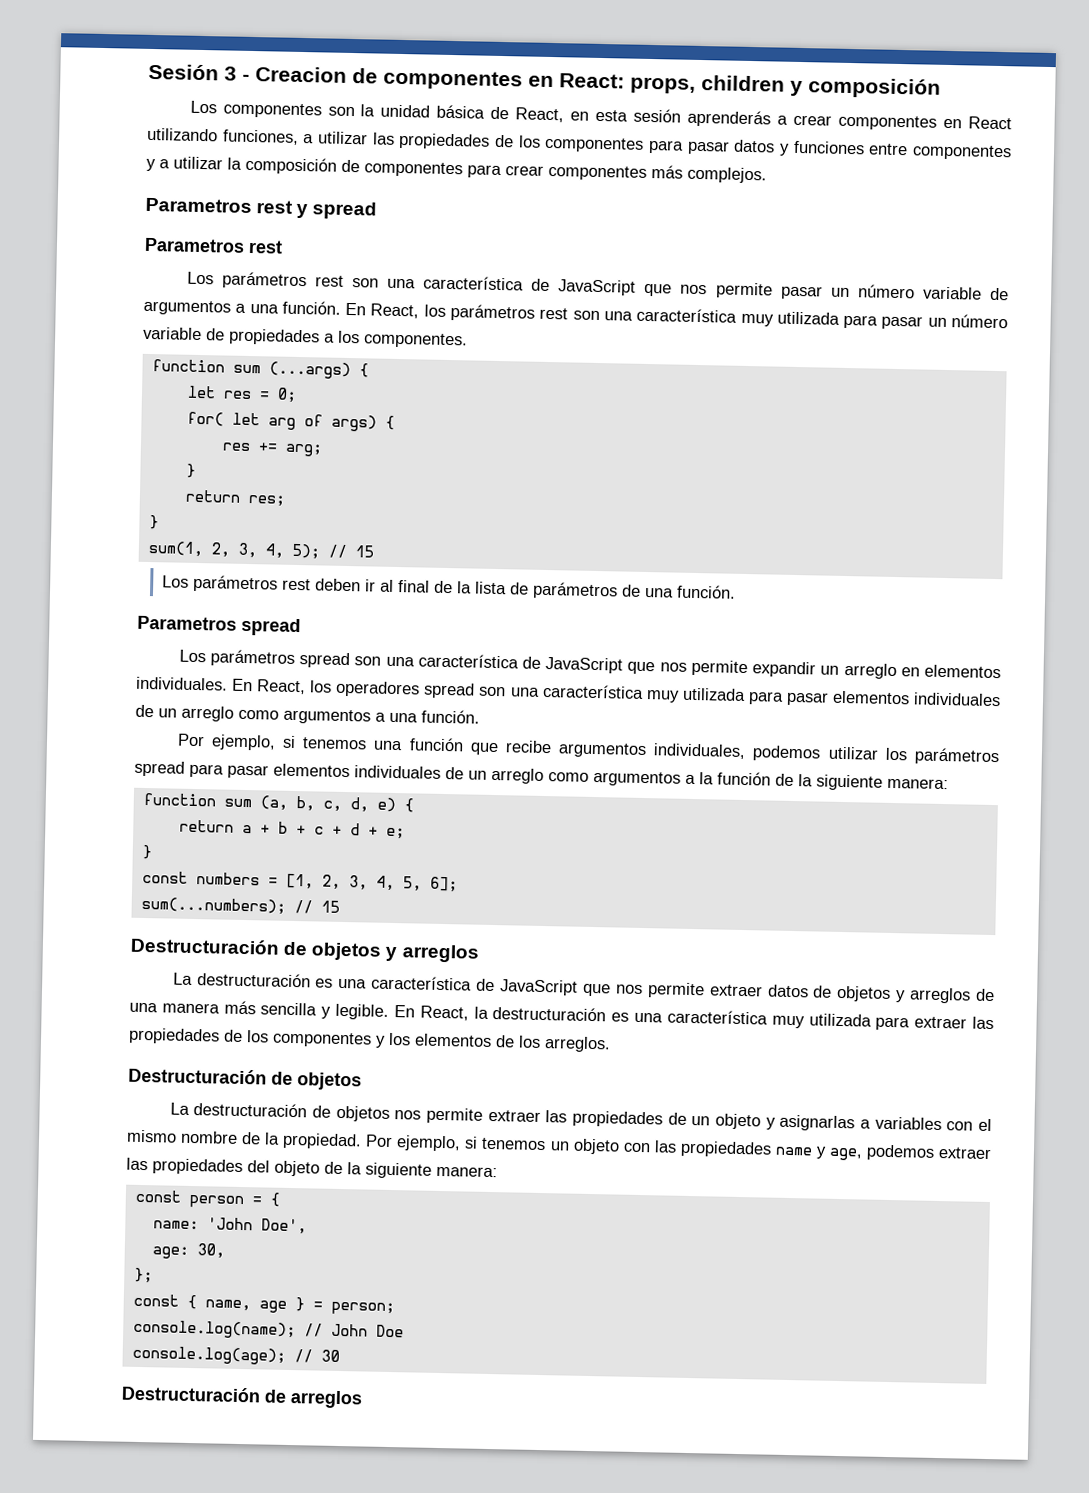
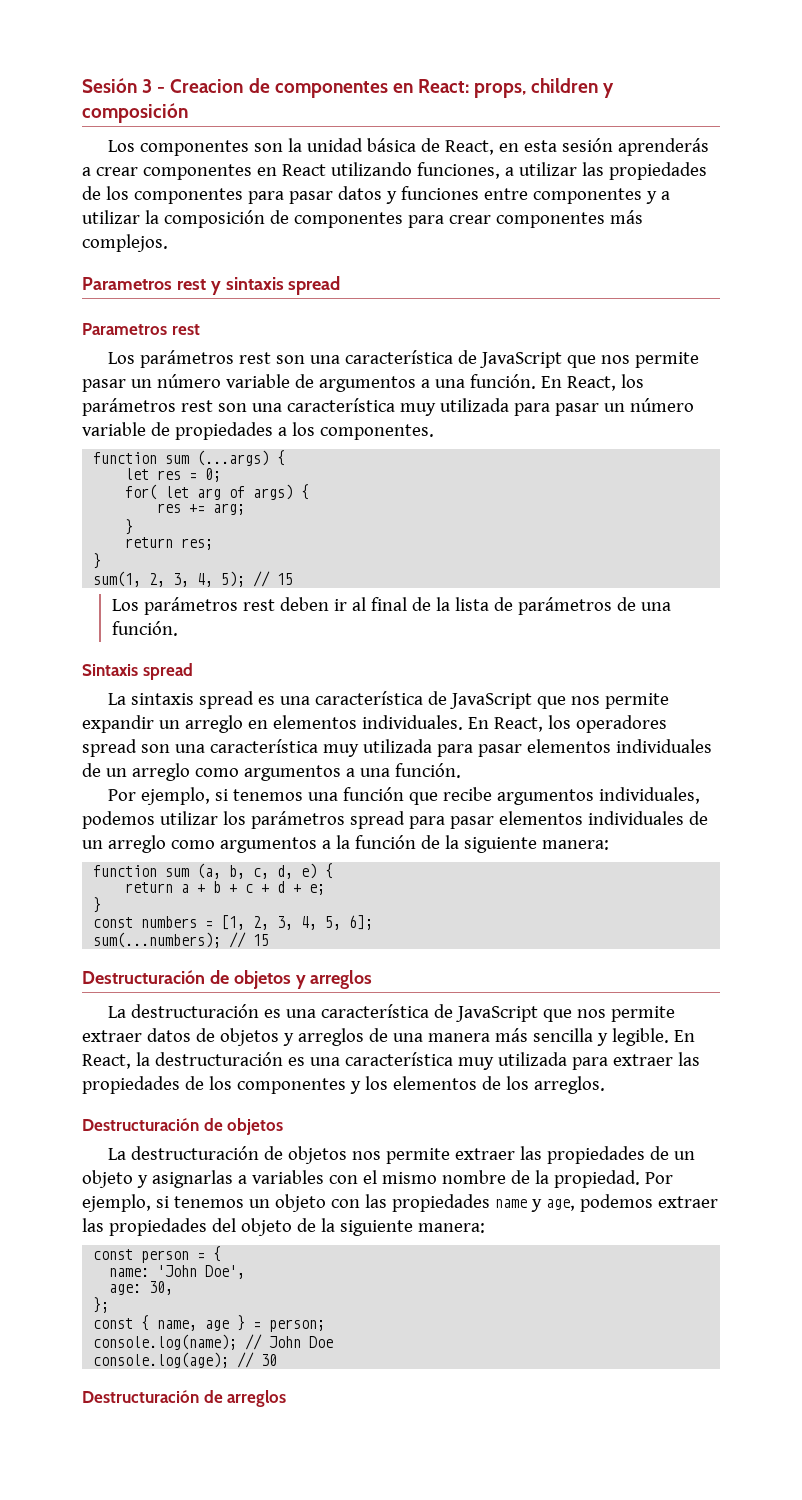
(309, 211) none -> [225,277,284,290] sintaxis
[137,615,301,637] [178,649,382,669] Parametros spread // Los parámetros spread son -> [82,663,193,680] [107,691,275,709] Sintaxis spread // La sintaxis spread es

